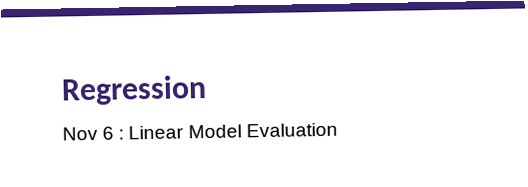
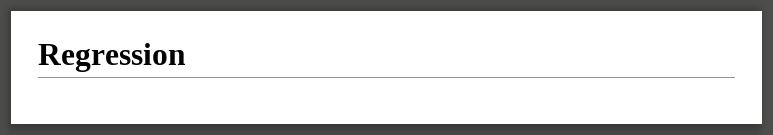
[62,122,338,141] // Nov 6 : Linear Model Evaluation -> (186, 57) none

